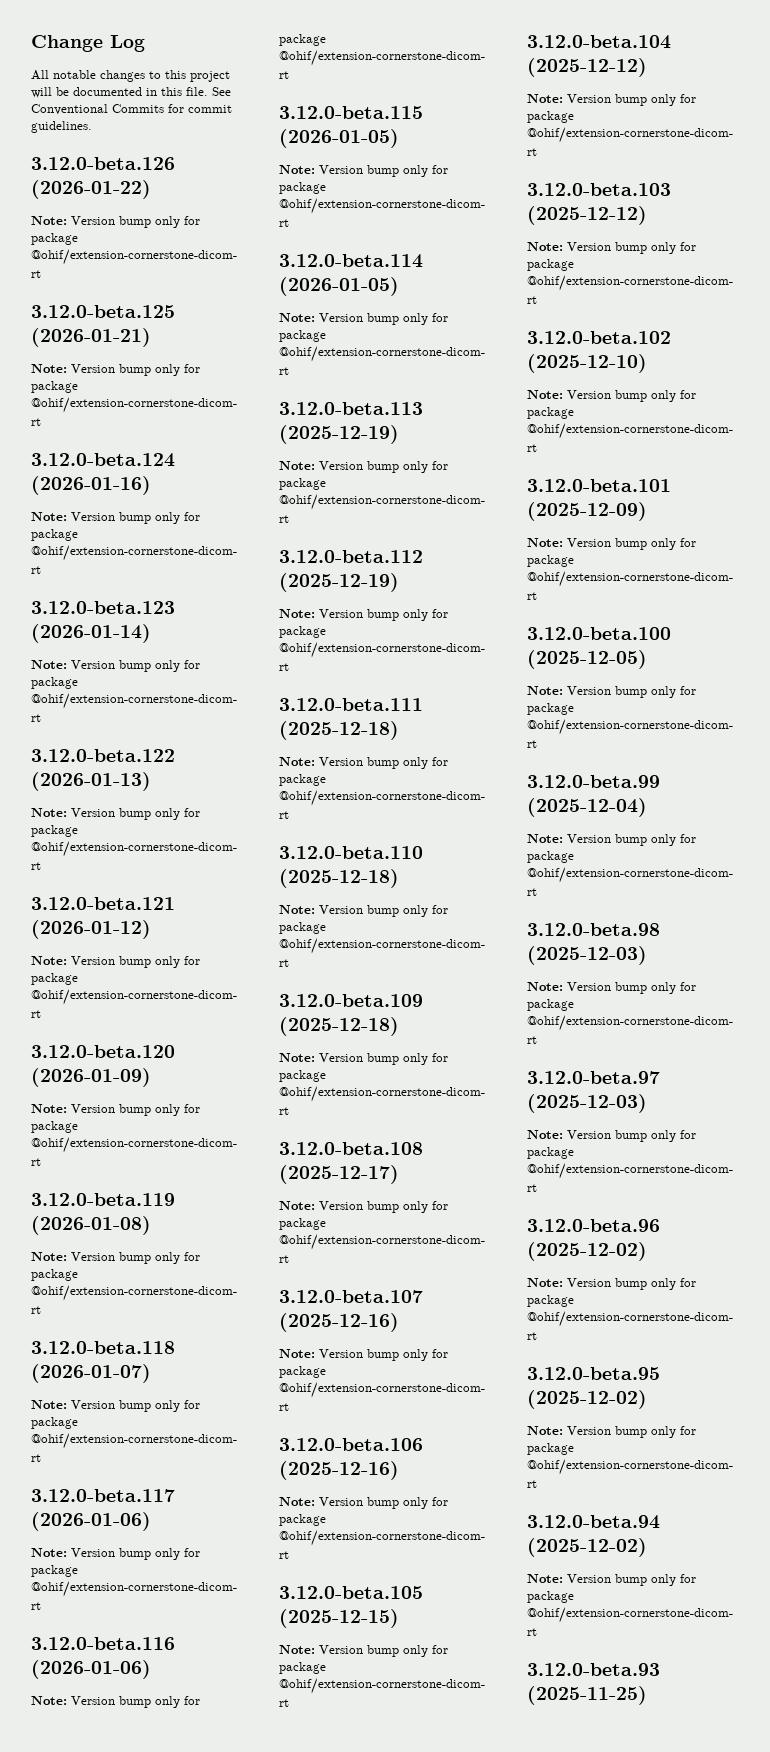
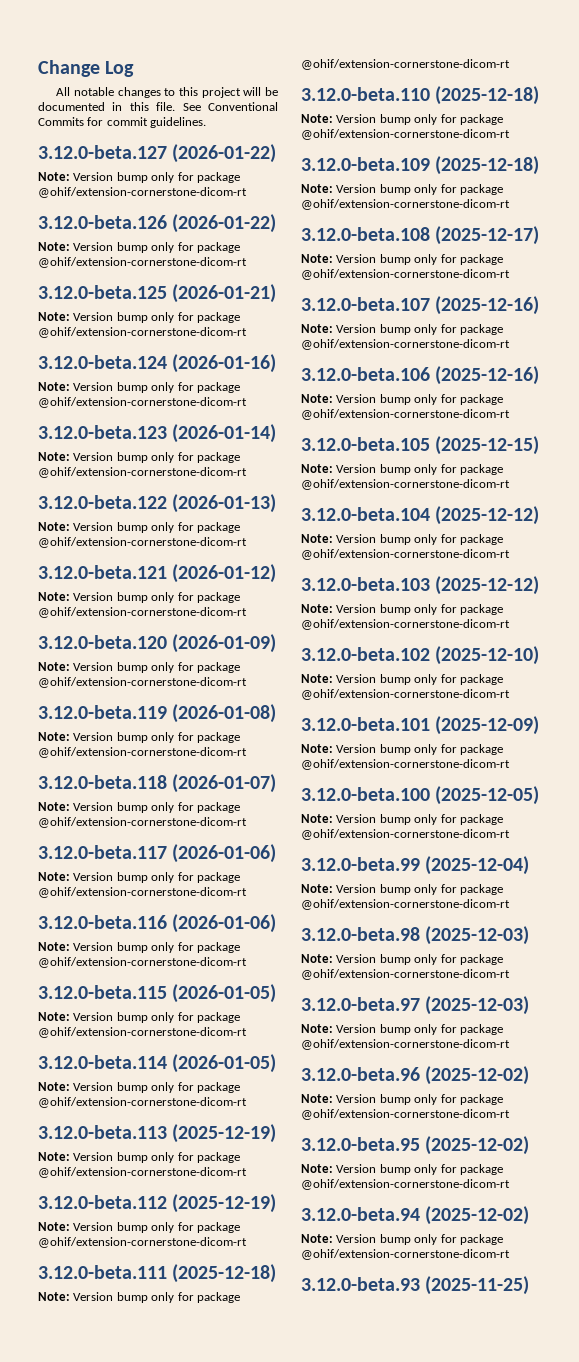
(92, 127) none -> [38,144,277,163] [38,172,240,183] [38,187,247,198] // 3.12.0-beta.127 (2026-01-22) // Note: Version bump only for package @ohif/extension-cornerstone-dicom-rt

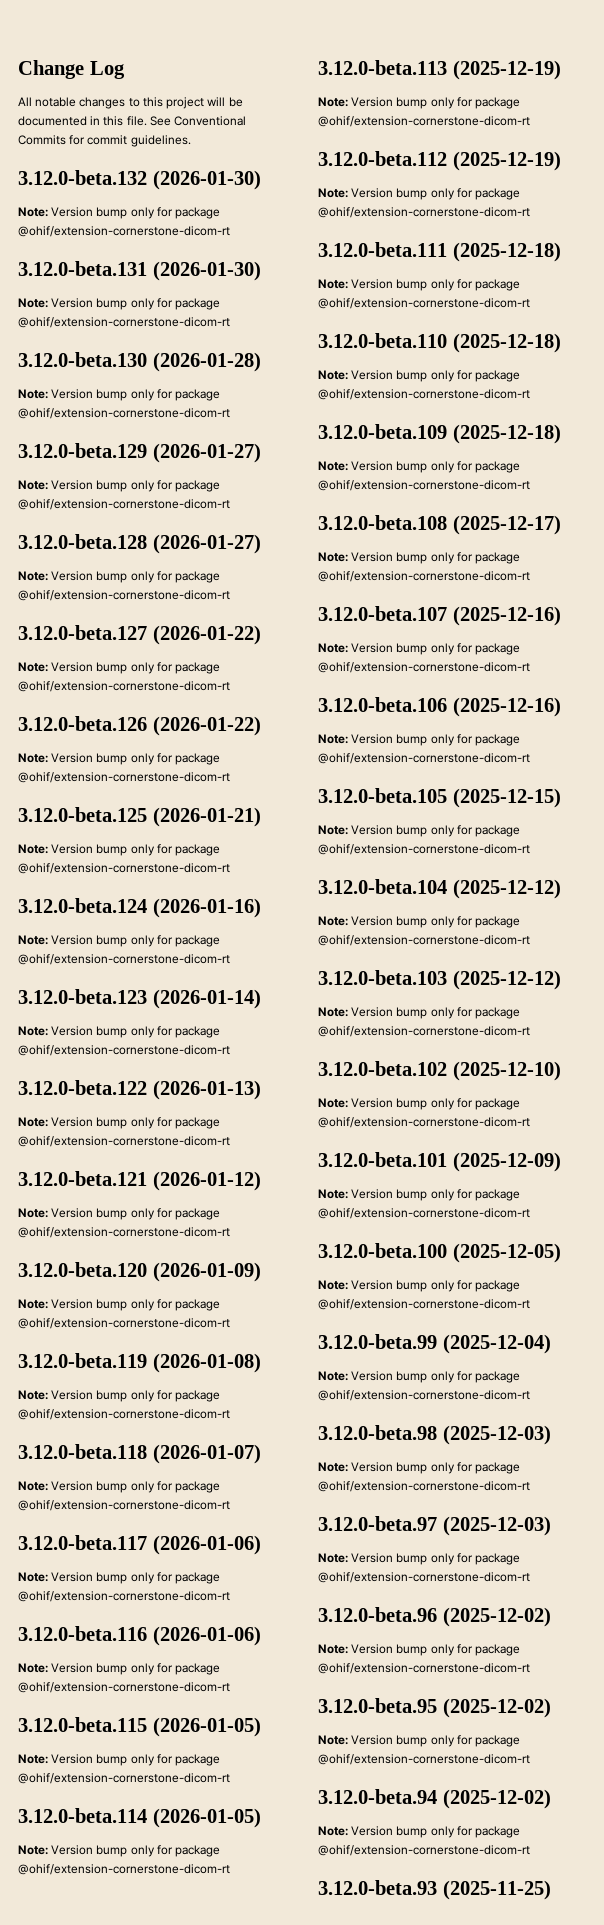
(207, 122) none -> [18,170,261,190] [18,207,221,219] [18,226,230,237] [18,261,261,281] [18,298,221,310] [18,317,230,328] [18,352,261,372] [18,389,221,401] [18,408,230,419] [18,443,261,463] [18,480,221,492] [18,499,230,510] [18,534,261,554] [18,571,221,583] [18,590,230,601] // 3.12.0-beta.132 (2026-01-30) // Note: Version bump only for package @ohif/extension-cornerstone-dicom-rt // 3.12.0-beta.131 (2026-01-30) // Note: Version bump only for package @ohif/extension-cornerstone-dicom-rt // 3.12.0-beta.130 (2026-01-28) // Note: Version bump only for package @ohif/extension-cornerstone-dicom-rt // 3.12.0-beta.129 (2026-01-27) // Note: Version bump only for package @ohif/extension-cornerstone-dicom-rt // 3.12.0-beta.128 (2026-01-27) // Note: Version bump only for package @ohif/extension-cornerstone-dicom-rt

